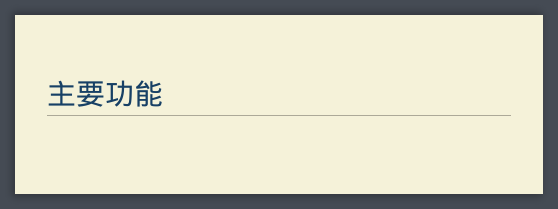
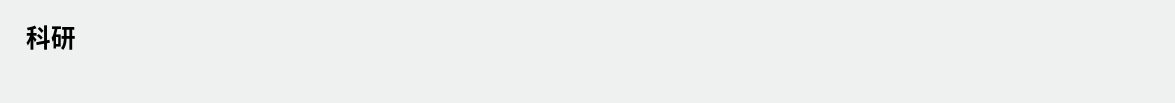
[47,80,163,107] 主要功能 -> [26,25,76,50] 科研

